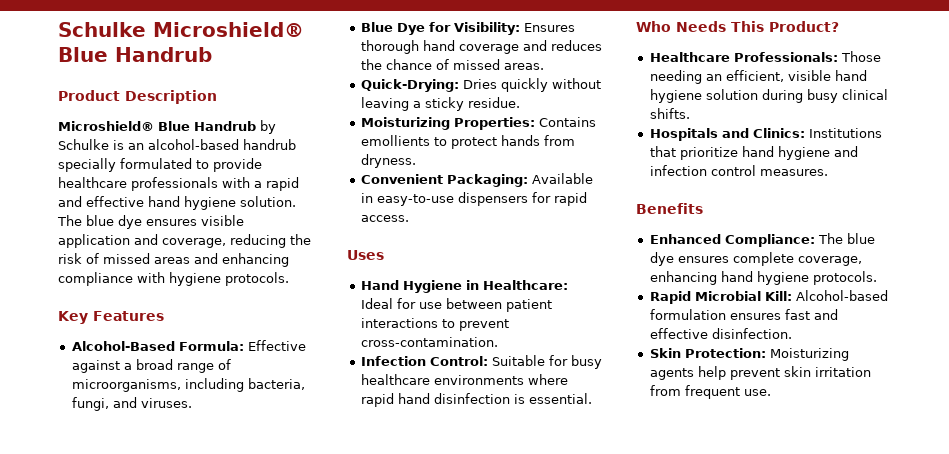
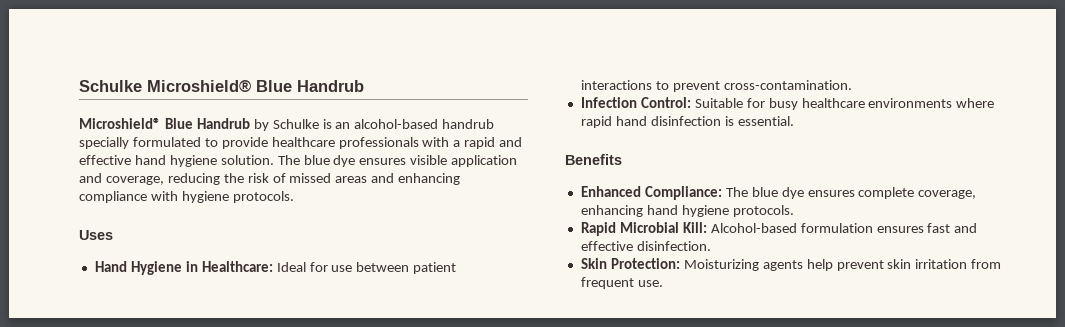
[58,90,217,104] // Product Description -> (364, 86) none
[58,311,164,324] [71,340,306,351] [71,359,231,373] [71,378,305,392] [71,397,192,411] [360,22,575,35] [360,40,602,54] [360,59,544,70] [360,78,601,92] [360,97,520,111] [360,117,596,130] [360,135,575,149] [360,154,416,168] [360,173,593,187] [360,192,587,206] [360,215,409,222] // Key Features // Alcohol-Based Formula: Effective against a broad range of microorganisms, including bacteria, fungi, and viruses. // Blue Dye for Visibility: Ensures thorough hand coverage and reduces the chance of missed areas. // Quick-Drying: Dries quickly without leaving a sticky residue. // Moisturizing Properties: Contains emollients to protect hands from dryness. // Convenient Packaging: Available in easy-to-use dispensers for rapid access. -> (294, 197) none
[636,21,839,32] [649,51,881,62] [649,70,867,84] [649,89,888,103] [649,108,690,119] [649,128,882,141] [649,146,858,160] [649,165,828,176] // Who Needs This Product? // Healthcare Professionals: Those needing an efficient, visible hand hygiene solution during busy clinical shifts. // Hospitals and Clinics: Institutions that prioritize hand hygiene and infection control measures. -> (794, 121) none

